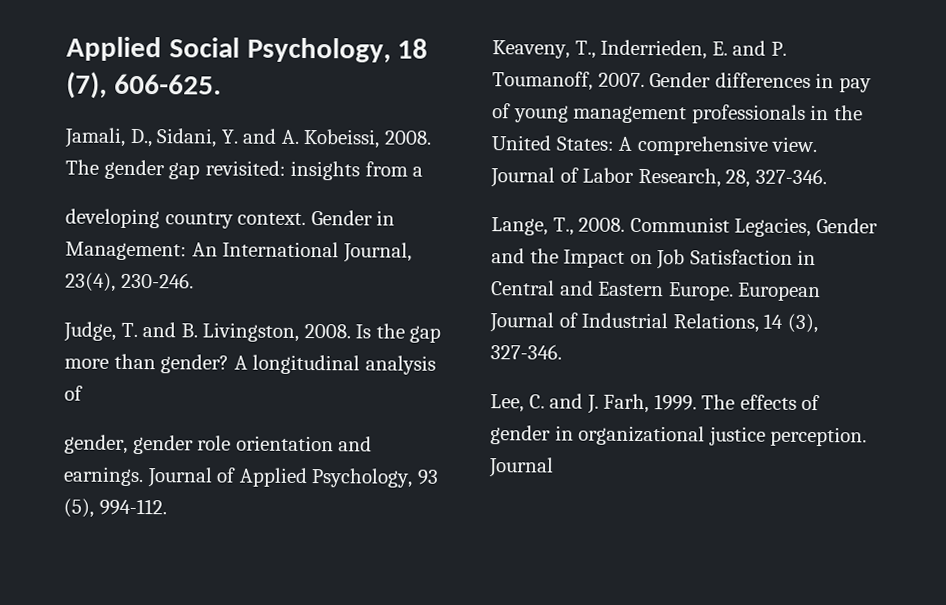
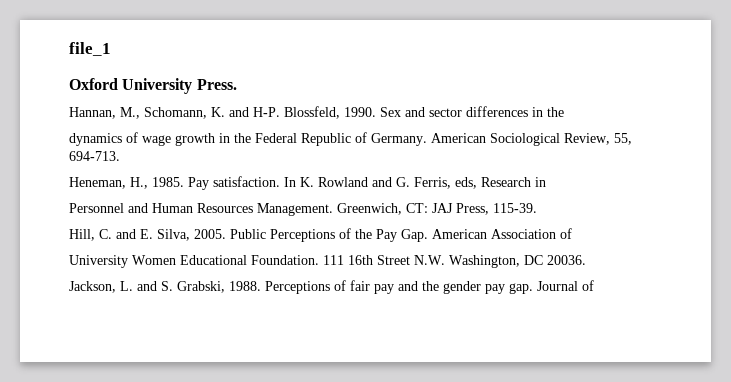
[66,36,429,63] [66,71,222,99] [64,127,432,149] [65,159,424,181] [65,208,396,229] [65,241,412,263] [65,272,194,292] [63,321,442,343] [64,353,436,375] [64,385,83,401] [64,434,373,455] [63,466,439,488] [63,498,167,518] [492,39,787,60] [492,71,872,93] [492,103,863,124] [491,135,818,156] [490,167,827,188] [491,216,878,238] [491,248,817,270] [491,280,822,302] [489,312,818,334] [490,344,562,360] [490,393,821,414] [490,425,868,447] [488,457,554,478] Applied Social Psychology, 18 (7), 606-625. // Jamali, D., Sidani, Y. and A. Kobeissi, 2008. The gender gap revisited: insights from a // developing country context. Gender in Management: An International Journal, 23(4), 230-246. // Judge, T. and B. Livingston, 2008. Is the gap more than gender? A longitudinal analysis of // gender, gender role orientation and earnings. Journal of Applied Psychology, 93 (5), 994-112. // Keaveny, T., Inderrieden, E. and P. Toumanoff, 2007. Gender differences in pay of young management professionals in the United States: A comprehensive view. Journal of Labor Research, 28, 327-346. // Lange, T., 2008. Communist Legacies, Gender and the Impact on Job Satisfaction in Central and Eastern Europe. European Journal of Industrial Relations, 14 (3), 327-346. // Lee, C. and J. Farh, 1999. The effects of gender in organizational justice perception. Journal -> [69,42,111,56] [69,78,237,94] [69,106,564,119] [69,132,632,146] [69,151,120,161] [69,176,546,190] [69,203,537,216] [69,228,572,242] [69,255,586,268] [69,280,594,294] file_1 // Oxford University Press. // Hannan, M., Schomann, K. and H-P. Blossfeld, 1990. Sex and sector differences in the // dynamics of wage growth in the Federal Republic of Germany. American Sociological Review, 55, 694-713. // Heneman, H., 1985. Pay satisfaction. In K. Rowland and G. Ferris, eds, Research in // Personnel and Human Resources Management. Greenwich, CT: JAJ Press, 115-39. // Hill, C. and E. Silva, 2005. Public Perceptions of the Pay Gap. American Association of // University Women Educational Foundation. 111 16th Street N.W. Washington, DC 20036. // Jackson, L. and S. Grabski, 1988. Perceptions of fair pay and the gender pay gap. Journal of

